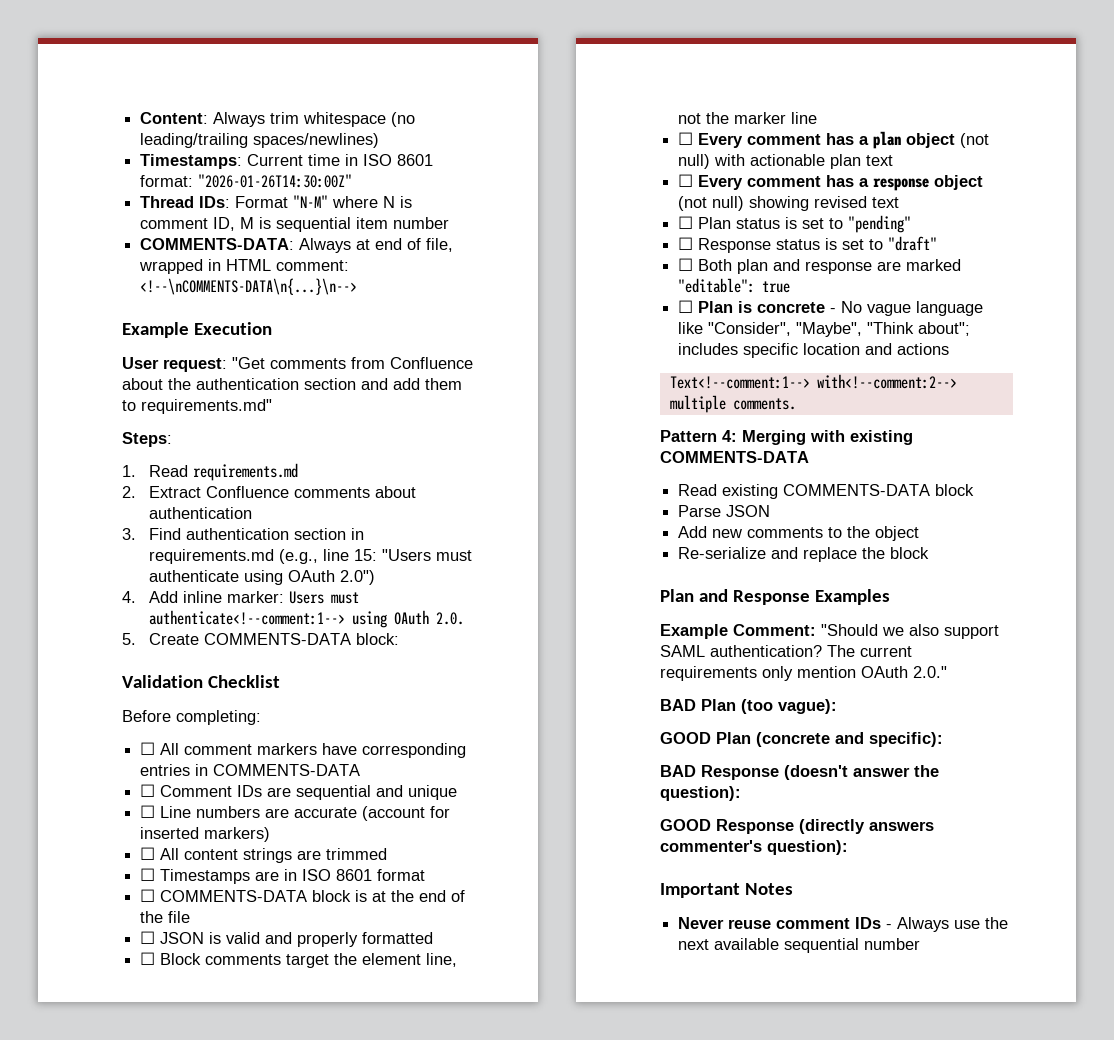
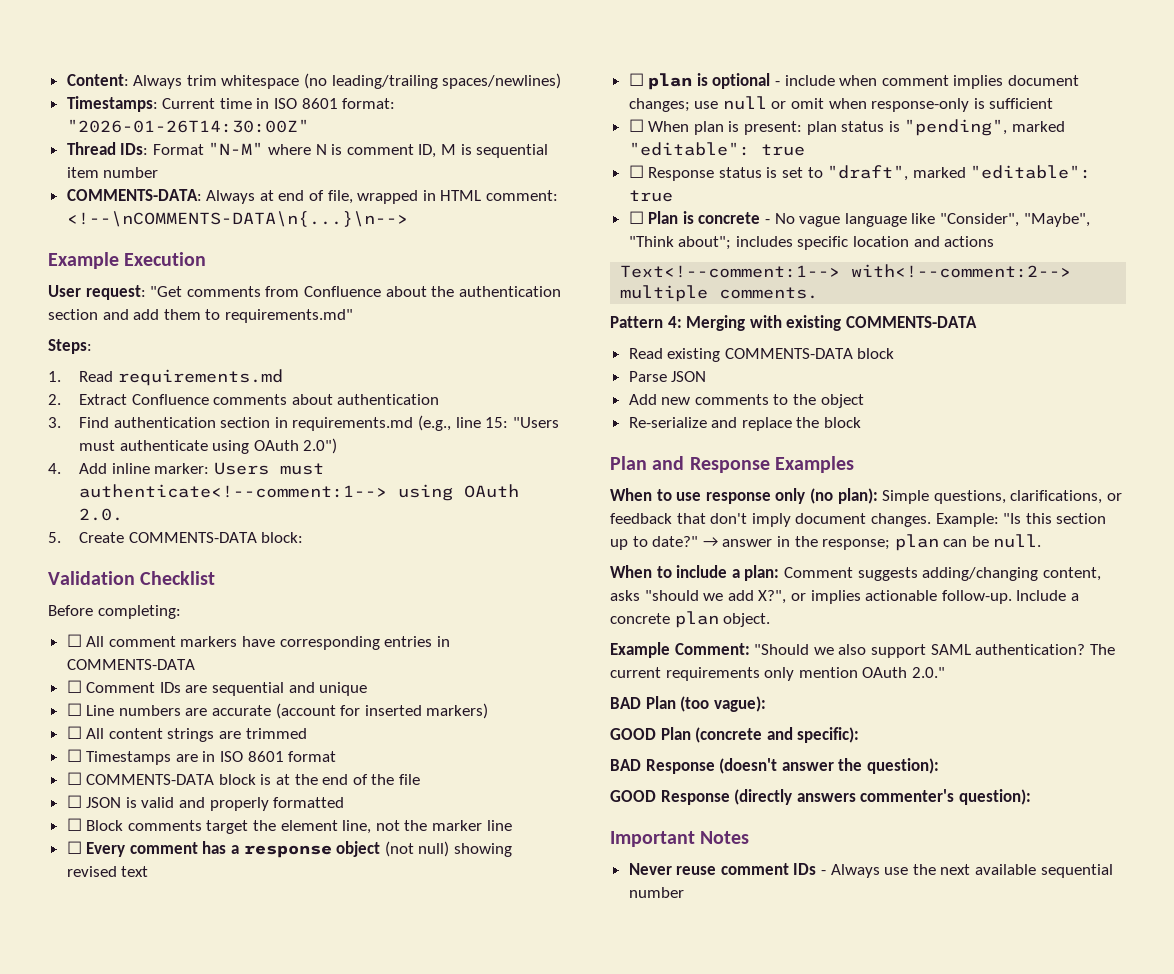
[678,131,990,149] [678,154,894,169] // ☐ Every comment has a plan object (not null) with actionable plan text -> (512, 825) none
[698,215,912,233] Plan status is set to "pending" -> [648,73,1080,90] [628,96,1054,112] [628,119,1066,136] [628,142,805,156] plan is optional - include when comment implies document changes; use null or omit when response-only is sufficient // ☐ When plan is present: plan status is "pending", marked "editable": true
[888,236,938,251] [678,258,902,274] "draft" // ☐ Both plan and response are -> [827,165,909,181] "draft",
(890, 597) none -> [610,488,1122,504] [610,513,1107,527] [610,534,1042,551] [610,565,1101,581] [610,590,1079,604] [610,611,771,628] // When to use response only (no plan): Simple questions, clarifications, or feedback that don't imply document changes. Example: "Is this section up to date?" → answer in the response; plan can be null. // When to include a plan: Comment suggests adding/changing content, asks "should we add X?", or implies actionable follow-up. Include a concrete plan object.

